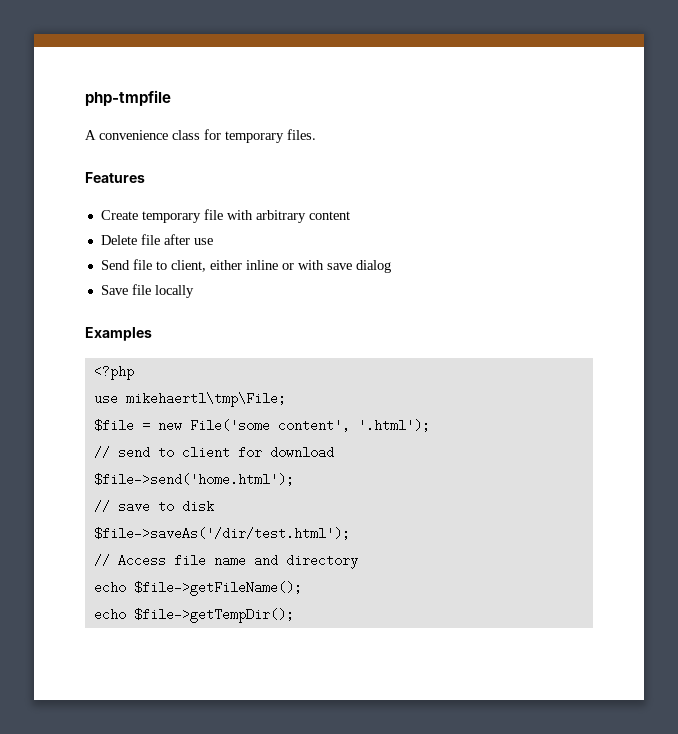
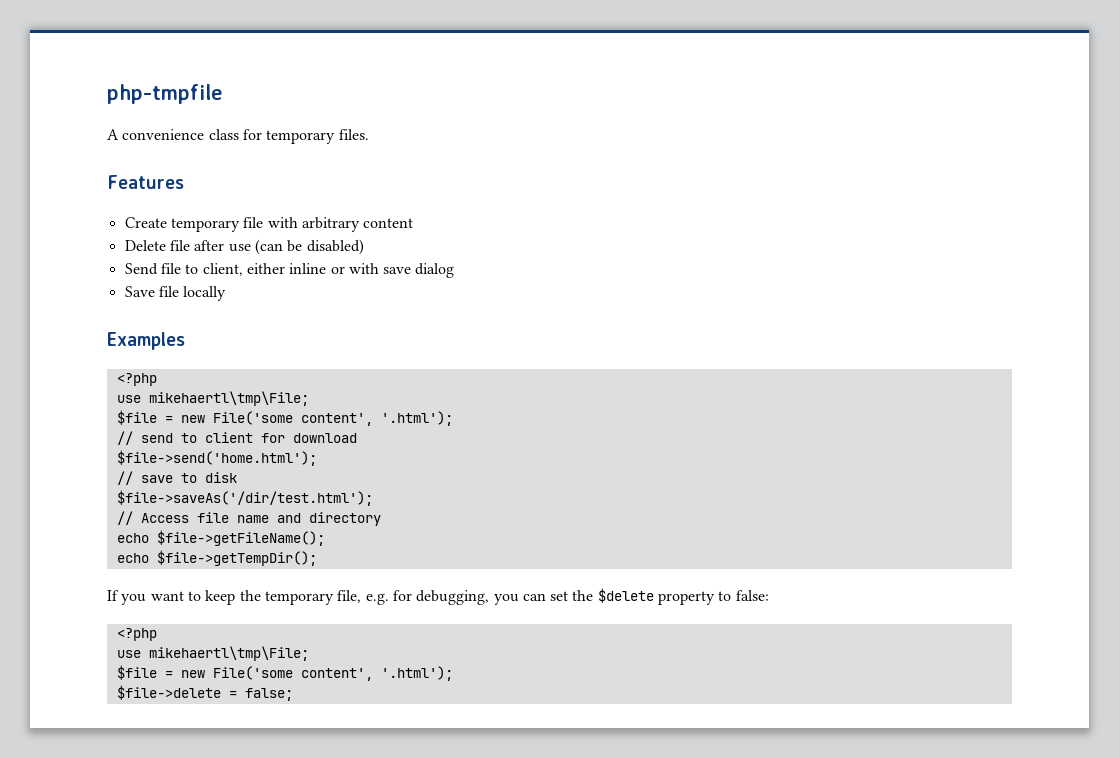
(213, 241) none -> [254,239,364,255] (can be disabled)
(294, 615) none -> [107,588,769,605] [116,628,157,641] [116,646,309,661] [116,665,453,681] [116,685,293,701] // If you want to keep the temporary file, e.g. for debugging, you can set the $delete property to false: // <?php // use mikehaertl\tmp\File; // $file = new File('some content', '.html'); // $file->delete = false;

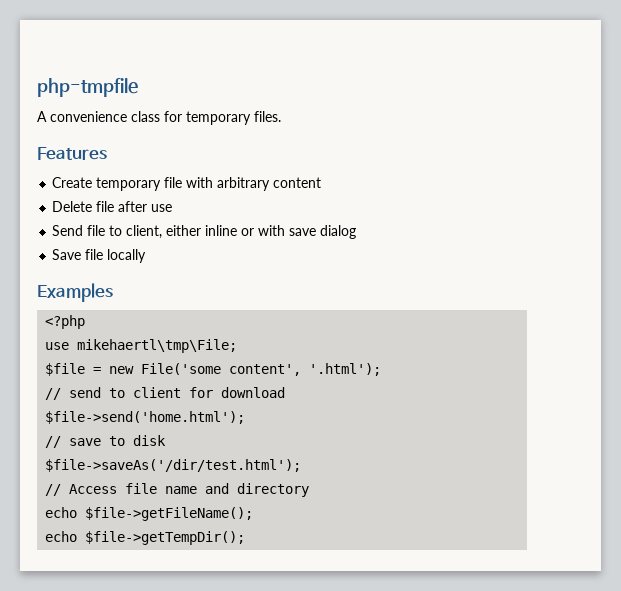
[254,239,364,255] (can be disabled) -> (173, 208) none
[107,588,769,605] [116,628,157,641] [116,646,309,661] [116,665,453,681] [116,685,293,701] // If you want to keep the temporary file, e.g. for debugging, you can set the $delete property to false: // <?php // use mikehaertl\tmp\File; // $file = new File('some content', '.html'); // $file->delete = false; -> (246, 538) none

